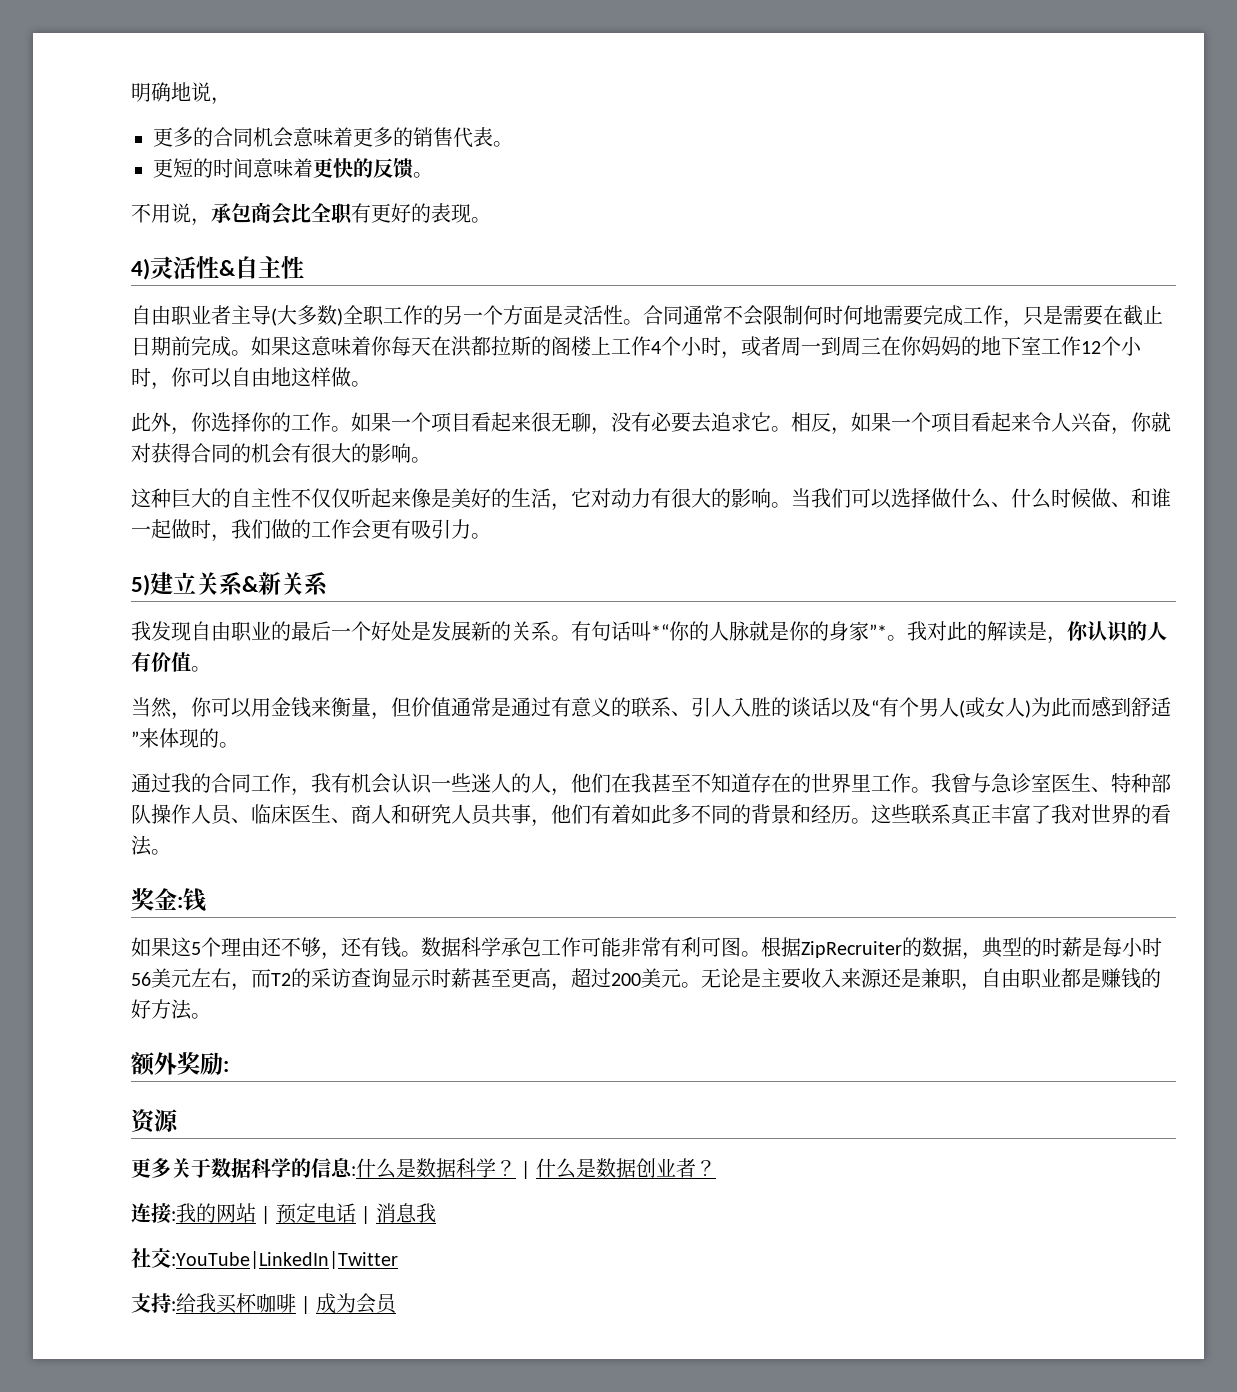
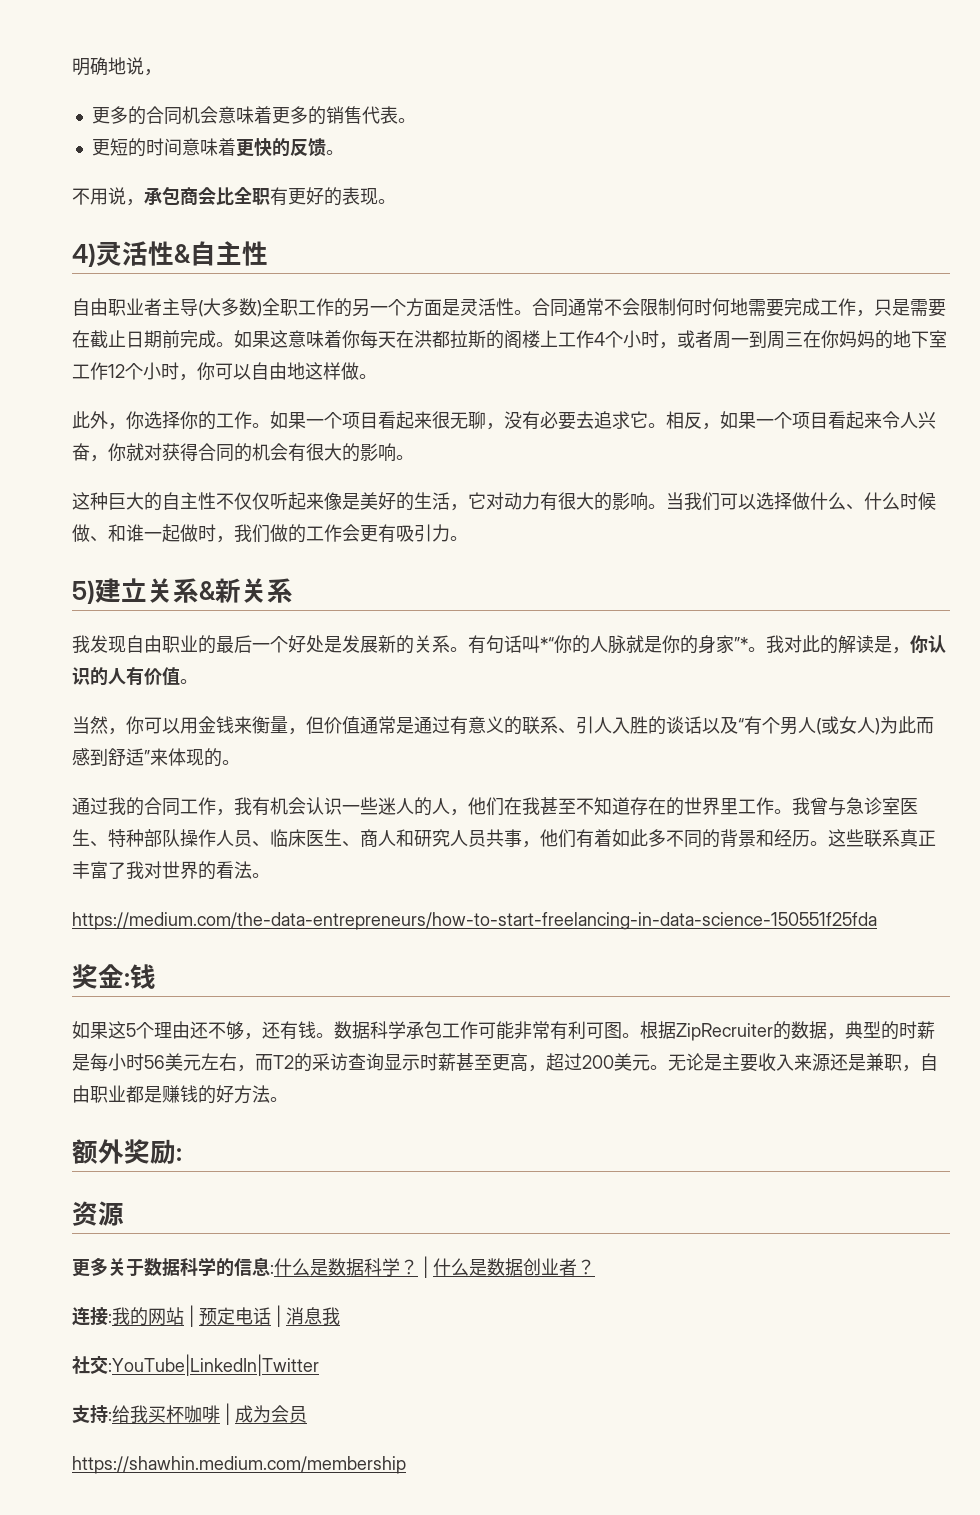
(171, 852) none -> [72,912,877,930] // https://medium.com/the-data-entrepreneurs/how-to-start-freelancing-in-data-science-150551f25fda
(398, 1303) none -> [72,1456,406,1474] // https://shawhin.medium.com/membership

